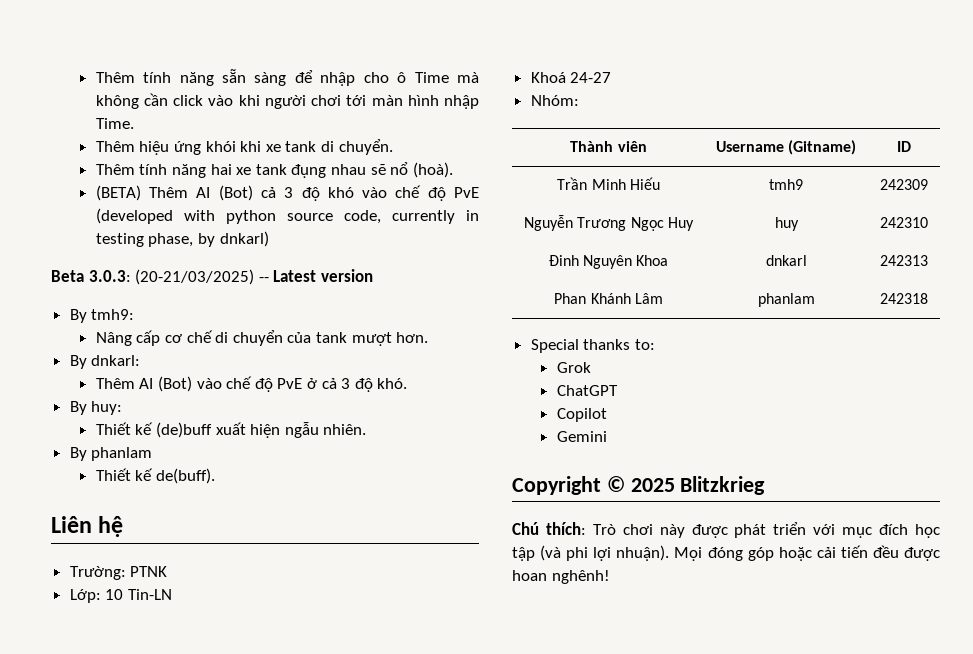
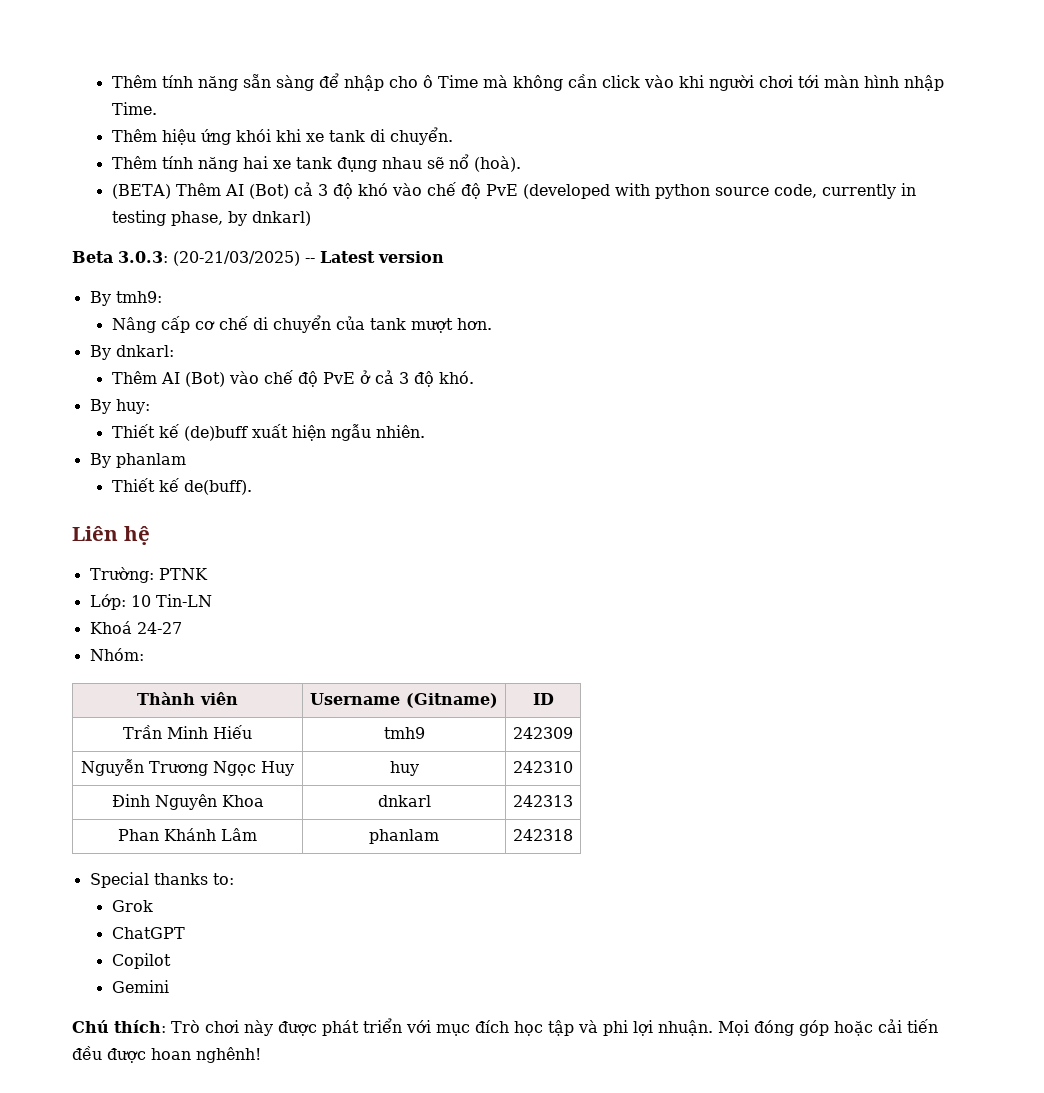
[512,476,766,495] // Copyright © 2025 Blitzkrieg -> (169, 986) none
[540,545,562,561] (và -> [578,1020,598,1033] và
[616,545,670,561] nhuận). -> [658,1020,713,1036] nhuận.

